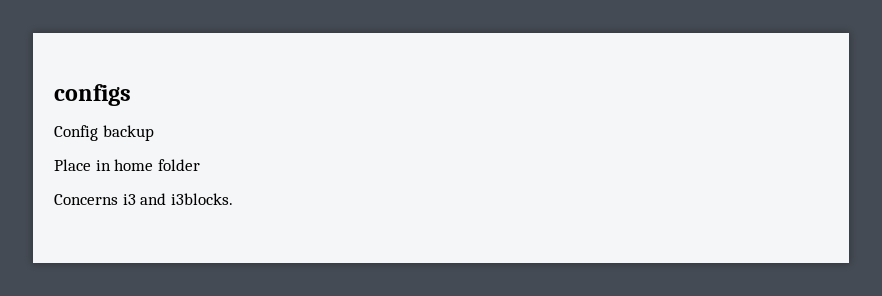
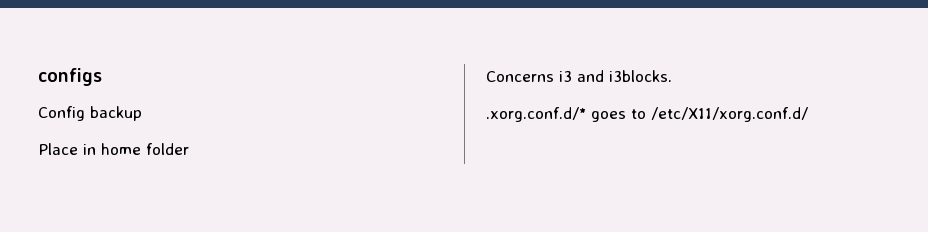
(233, 199) none -> [486,107,808,122] // .xorg.conf.d/* goes to /etc/X11/xorg.conf.d/

